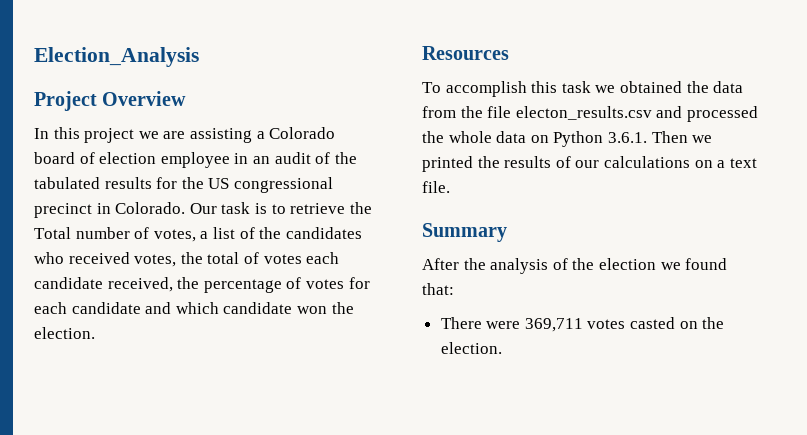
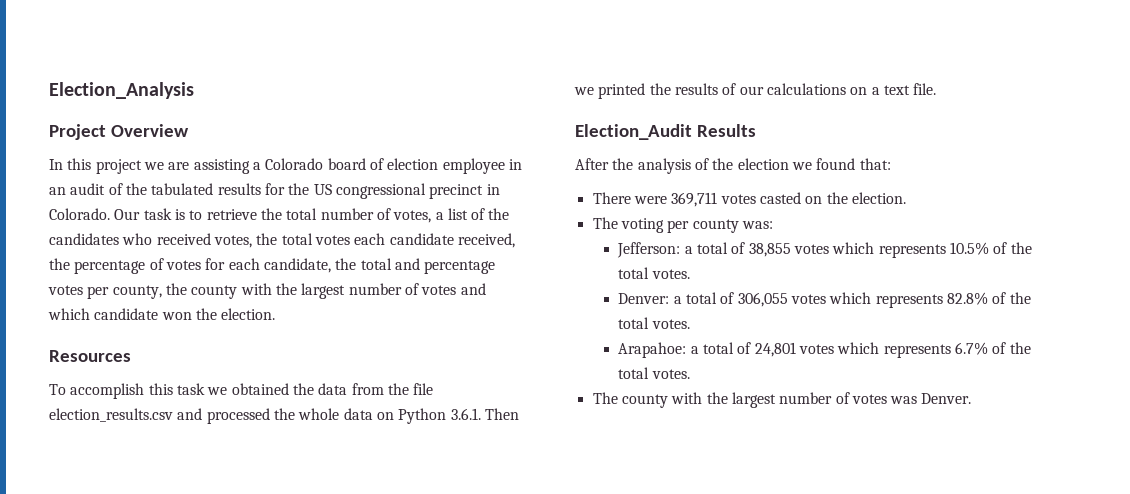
[34,227,71,239] Total -> [286,208,318,220] total
[243,252,259,264] of -> (313, 239) none
[71,302,141,314] candidate -> [263,258,496,274] [48,283,457,299] candidate, the total and percentage votes per county, the county with the largest number of votes
[515,106,652,120] electon_results.csv -> [49,408,173,422] election_results.csv
[422,223,507,242] Summary -> [575,124,756,140] Election_Audit Results
(502, 348) none -> [592,217,773,233] [617,242,1032,258] [618,267,690,279] [618,292,1031,308] [618,317,690,329] [618,342,1031,358] [618,367,690,379] [592,392,972,408] // The voting per county was: // Jefferson: a total of 38,855 votes which represents 10.5% of the total votes. // Denver: a total of 306,055 votes which represents 82.8% of the total votes. // Arapahoe: a total of 24,801 votes which represents 6.7% of the total votes. // The county with the largest number of votes was Denver.

